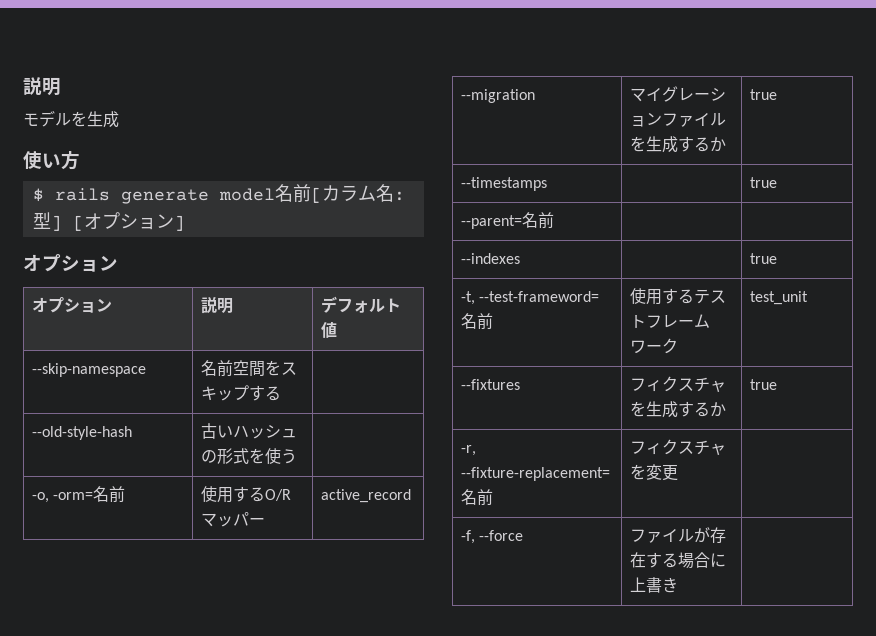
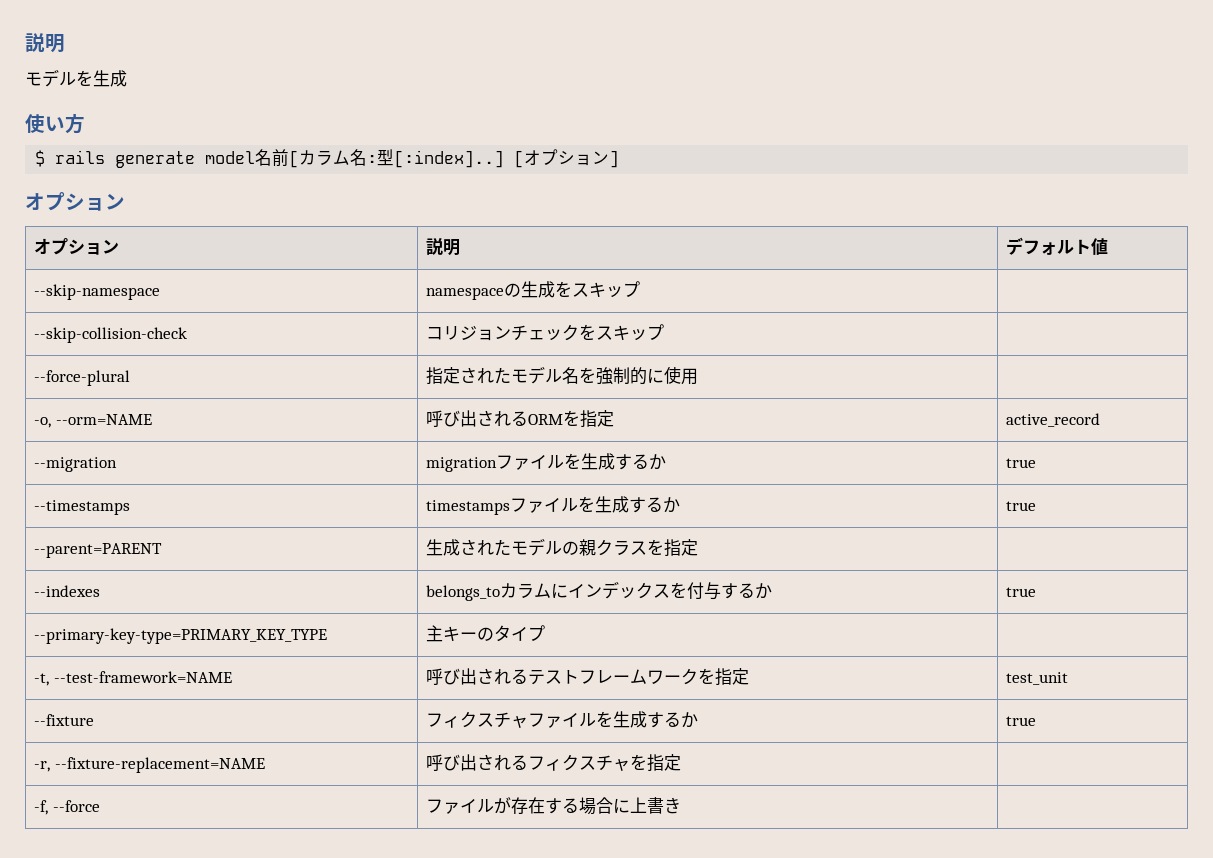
[50,215,62,231] ] -> [394,150,505,168] [:index]..]
[201,360,298,377] [201,385,282,401] [32,426,133,440] [201,423,298,439] [201,448,298,464] [32,486,126,503] [201,486,292,503] [201,512,266,527] [321,489,412,503] [461,89,536,103] [630,86,727,102] [630,113,663,127] 名前空間をスキップする | // --old-style-hash | 古いハッシュの形式を使う | // -o, -orm=名前 | 使用するO/Rマッパー | active_record // --migration | マイグレーション -> [426,281,641,300] [34,327,188,343] [426,324,665,341] [34,370,131,386] [426,366,699,385] [34,414,152,428] [426,410,615,428] [1006,413,1101,427] [34,457,118,472] [426,457,498,472] namespaceの生成をスキップ | // --skip-collision-check | コリジョンチェックをスキップ | // --force-plural | 指定されたモデル名を強制的に使用 | // -o, --orm=NAME | 呼び出されるORMを指定 | active_record // --migration | migration
[750,177,778,188] [461,212,555,229] [461,253,521,264] [750,253,778,264] [461,291,600,305] [461,313,494,330] [630,288,679,305] | true // --parent=名前 | | // --indexes | | true // -t, --test-frameword=名前 | 使用す -> [426,496,681,515] [1006,501,1037,511] [34,543,163,558] [426,538,699,557] [34,585,101,597] [426,581,773,601] [1006,587,1037,597] [34,628,328,644] [426,625,546,642] [34,671,232,686] [426,668,512,685] timestampsファイルを生成するか | true // --parent=PARENT | 生成されたモデルの親クラスを指定 | // --indexes | belongs_toカラムにインデックスを付与するか | true // --primary-key-type=PRIMARY_KEY_TYPE | 主キーのタイプ | // -t, --test-framework=NAME | 呼び出され
(679, 346) none -> [698,668,750,686] を指定
[461,379,521,390] [630,376,727,392] --fixtures | フィクスチャ -> [34,714,95,726] [426,711,597,728] --fixture | フィクスチャファイル
[461,467,611,481] [461,489,494,506] [630,439,727,455] [630,464,679,481] --fixture-replacement=名前 | フィクスチャを変更 -> [54,757,265,773] [426,754,682,772] --fixture-replacement=NAME | 呼び出されるフィクスチャを指定

